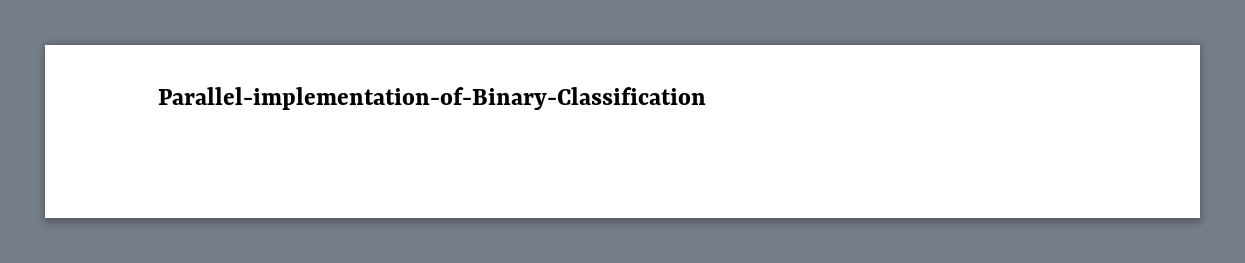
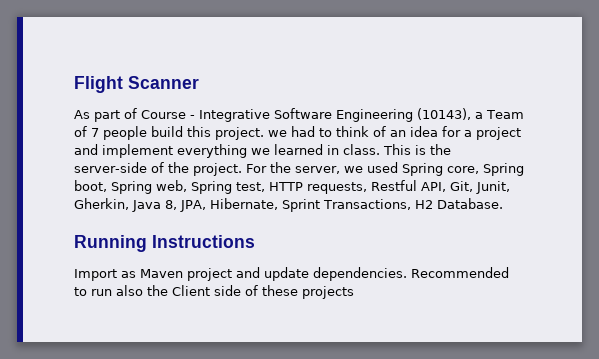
[158,87,706,110] Parallel-implementation-of-Binary-Classification -> [74,76,199,93] [74,108,524,122] [74,126,521,140] [74,144,451,158] [74,162,524,176] [74,180,510,194] [74,198,503,212] [74,235,255,252] [74,267,509,281] [74,285,354,299] Flight Scanner // As part of Course - Integrative Software Engineering (10143), a Team of 7 people build this project. we had to think of an idea for a project and implement everything we learned in class. This is the server-side of the project. For the server, we used Spring core, Spring boot, Spring web, Spring test, HTTP requests, Restful API, Git, Junit, Gherkin, Java 8, JPA, Hibernate, Sprint Transactions, H2 Database. // Running Instructions // Import as Maven project and update dependencies. Recommended to run also the Client side of these projects

